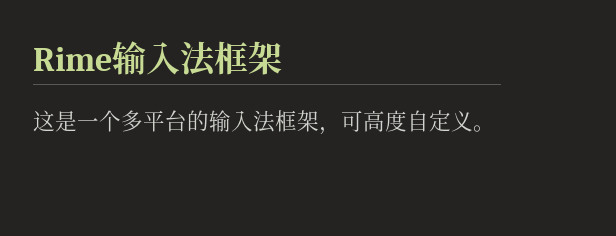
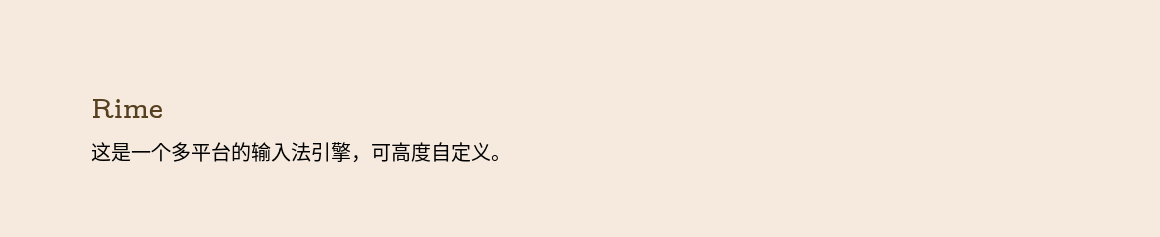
[112,41,282,77] 输入法框架 -> (163, 108) none
[275,110,319,132] 框架 -> [311,142,351,162] 引擎

